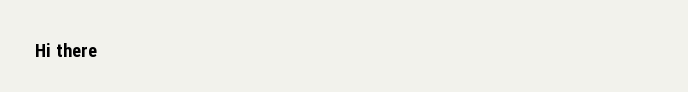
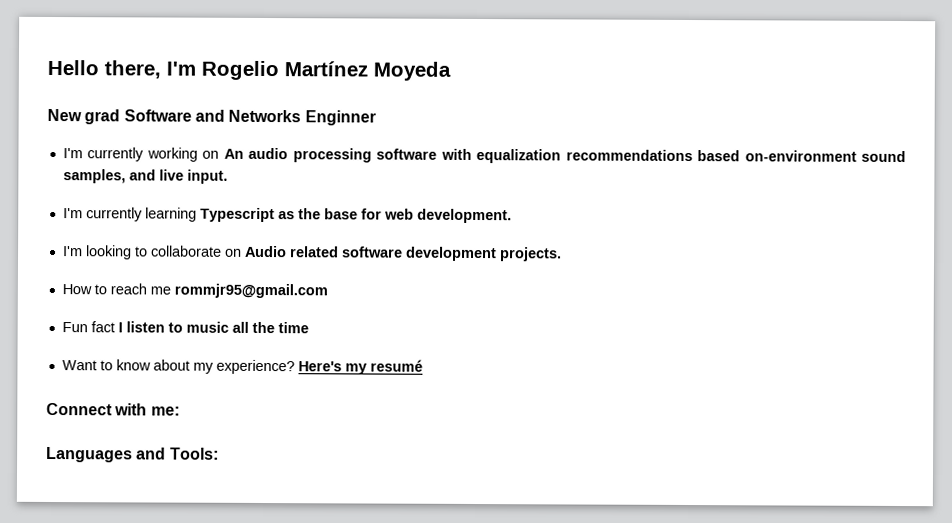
[35,43,97,57] Hi there -> [47,59,451,81] [47,108,376,126] [62,147,907,164] [62,169,228,184] [62,207,512,224] [62,245,562,262] [61,283,328,299] [61,321,309,334] [61,359,423,375] [46,402,180,416] [46,446,219,463] Hello there, I'm Rogelio Martínez Moyeda // New grad Software and Networks Enginner // I'm currently working on An audio processing software with equalization recommendations based on-environment sound samples, and live input. // I'm currently learning Typescript as the base for web development. // I'm looking to collaborate on Audio related software development projects. // How to reach me rommjr95@gmail.com // Fun fact I listen to music all the time // Want to know about my experience? Here's my resumé // Connect with me: // Languages and Tools:

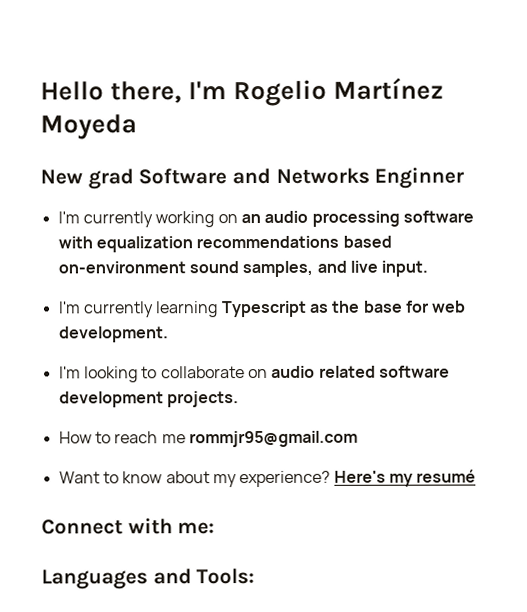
[223,148,244,159] An -> [240,214,261,224] an
[244,245,287,258] Audio -> [271,365,316,378] audio
[61,321,309,334] // Fun fact I listen to music all the time -> (358, 439) none

